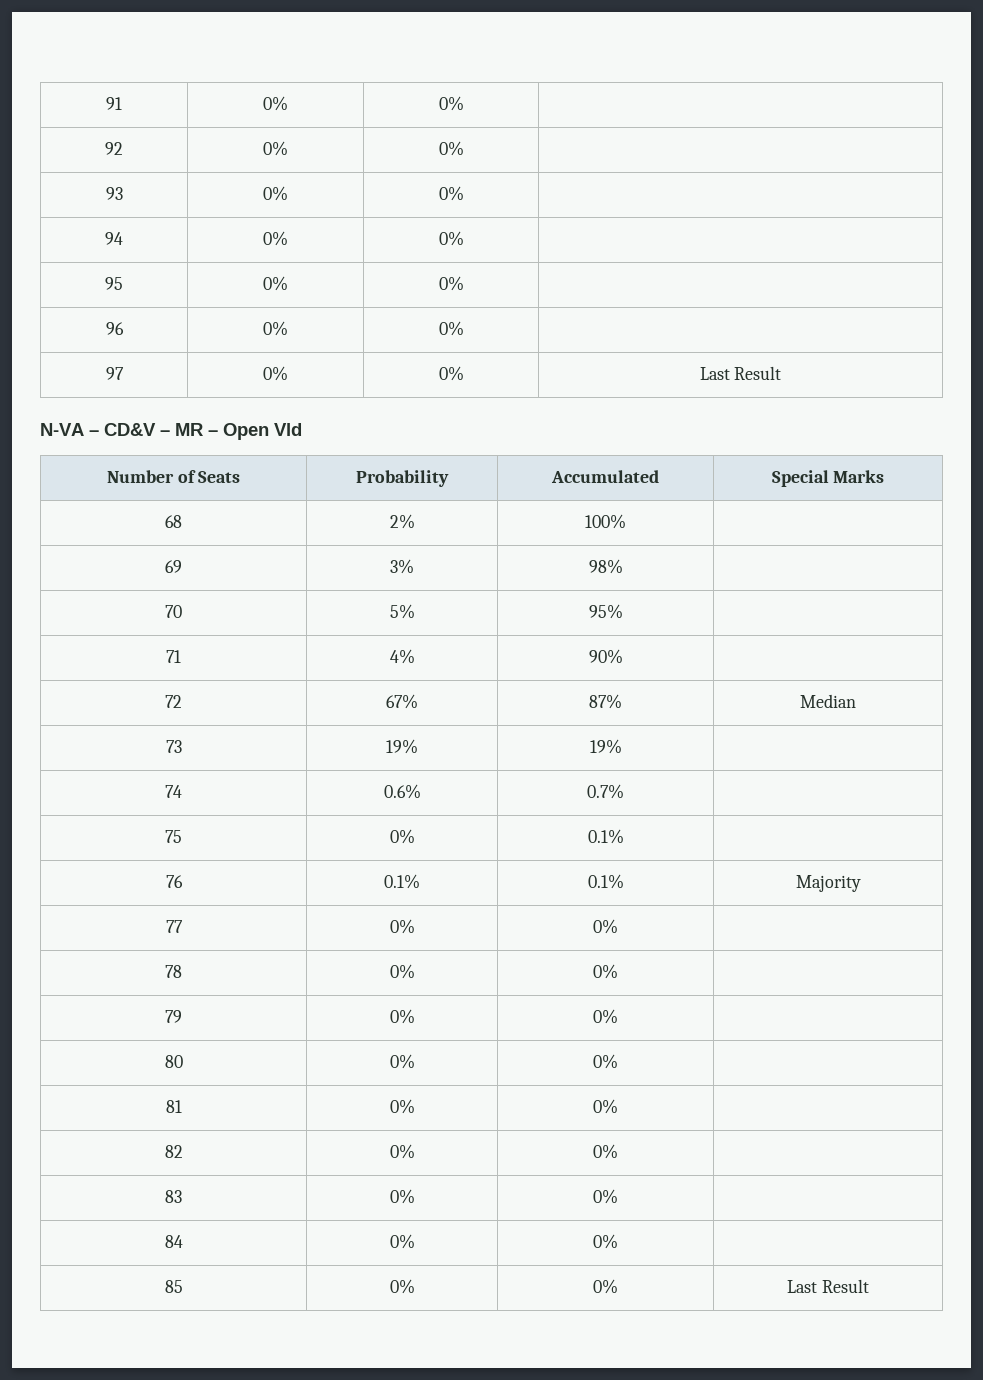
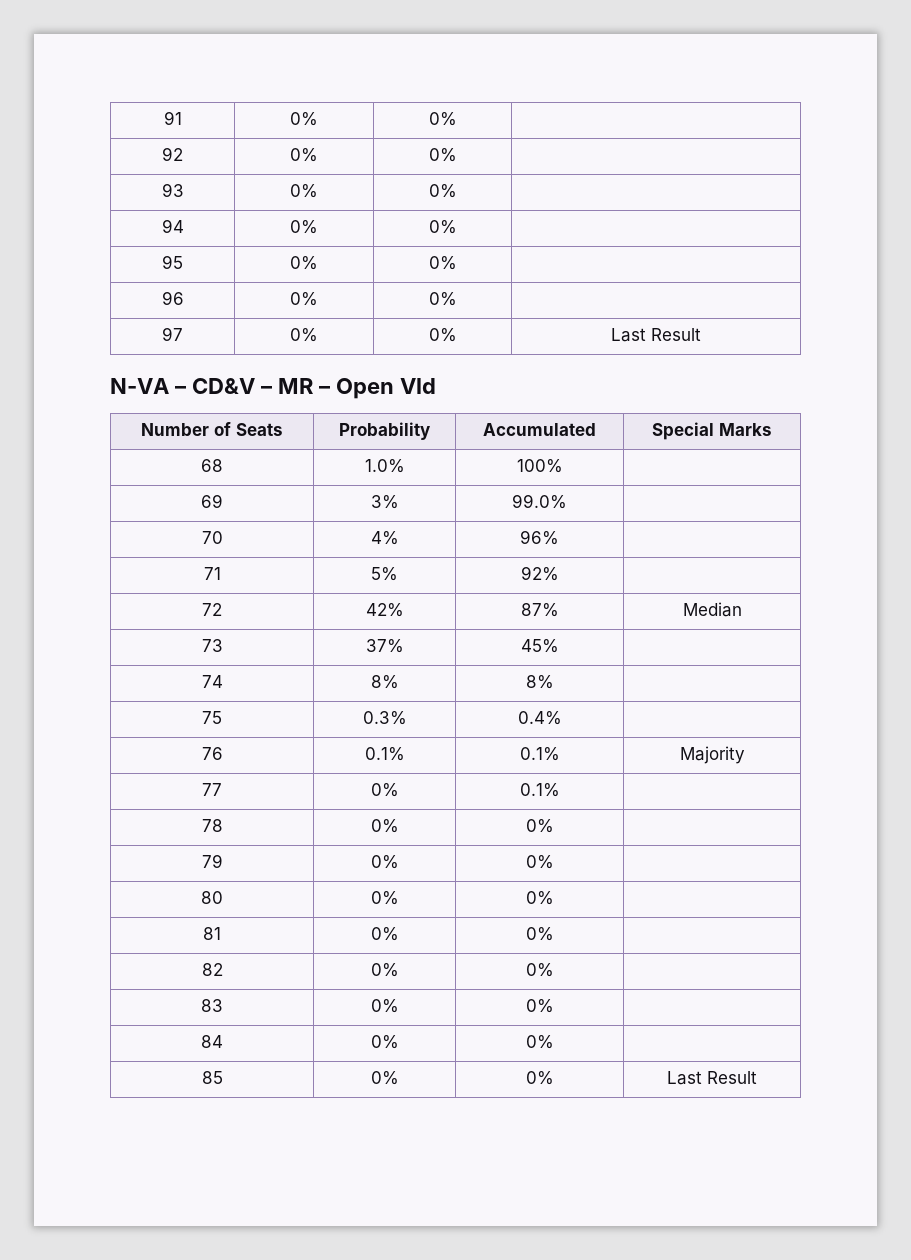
[389,514,415,529] 2% -> [364,459,405,473] 1.0%
[588,559,623,574] 98% -> [512,494,567,509] 99.0%
[389,604,415,619] [588,604,623,619] 5% | 95% -> [370,531,399,545] [520,530,559,545] 4% | 96%
[389,649,415,664] [588,649,623,664] 4% | 90% -> [371,567,398,581] [520,566,559,581] 5% | 92%
[386,694,418,709] 67% -> [365,603,404,617] 42%
[386,739,418,754] [589,739,622,754] 19% | 19% -> [365,639,404,653] [520,639,559,653] 37% | 45%
[383,784,421,799] [587,784,624,799] 0.6% | 0.7% -> [370,675,399,689] [525,675,554,689] 8% | 8%
[389,829,415,844] [587,829,624,844] 0% | 0.1% -> [362,711,407,725] [517,711,562,725] 0.3% | 0.4%
[593,919,618,934] 0% -> [519,783,560,797] 0.1%

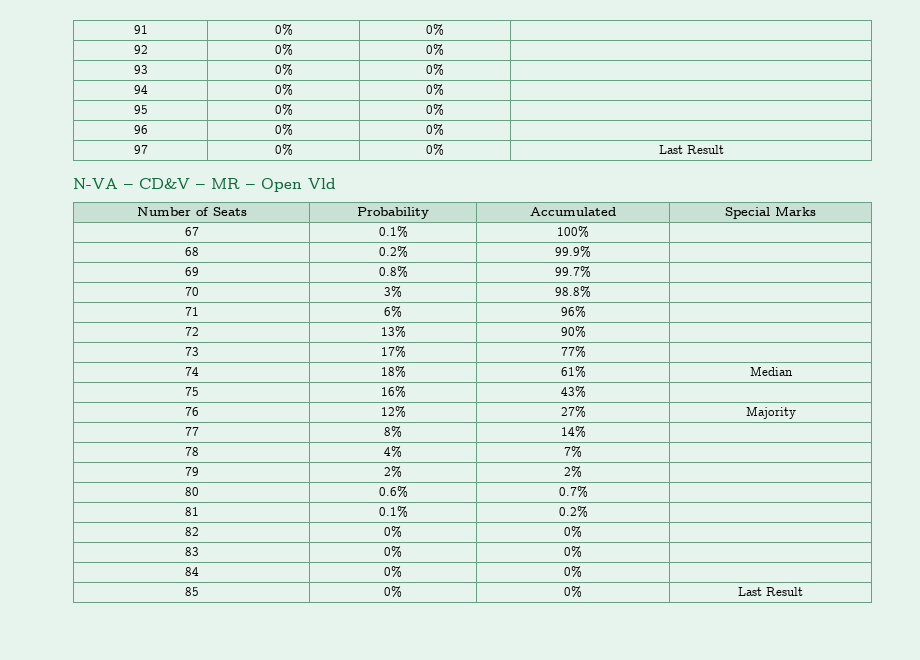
[201,459,223,472] [364,459,405,473] 68 | 1.0% -> [184,227,199,236] [378,226,408,238] 67 | 0.1%
(563, 466) none -> [184,247,199,256] [378,246,408,258] [555,246,591,258] // 68 | 0.2% | 99.9% |
[370,495,399,509] [512,494,567,509] 3% | 99.0% -> [378,266,408,278] [555,266,591,278] 0.8% | 99.7%
[370,531,399,545] [520,530,559,545] [203,567,221,580] [371,567,398,581] [520,566,559,581] [202,603,222,616] [365,603,404,617] [520,603,559,617] [682,602,742,617] 4% | 96% | // 71 | 5% | 92% | // 72 | 42% | 87% | Median -> [384,286,402,298] [555,286,591,298] [184,307,199,316] [384,306,402,318] [560,306,586,318] [184,327,199,336] [380,326,406,338] [560,326,586,338] 3% | 98.8% | // 71 | 6% | 96% | // 72 | 13% | 90% |
[365,639,404,653] [520,639,559,653] 37% | 45% -> [380,346,406,358] [560,346,586,358] 17% | 77%
[370,675,399,689] [525,675,554,689] 8% | 8% | -> [380,366,406,378] [560,366,586,378] [749,366,793,376] 18% | 61% | Median
[362,711,407,725] [517,711,562,725] 0.3% | 0.4% -> [380,386,406,398] [560,386,586,398] 16% | 43%
[364,747,405,761] [519,747,560,761] 0.1% | 0.1% -> [380,406,406,418] [560,406,586,418] 12% | 27%
[370,783,399,797] [519,783,560,797] 0% | 0.1% -> [384,426,402,438] [560,426,586,438] 8% | 14%
[370,819,399,833] [525,819,554,833] 0% | 0% -> [384,446,402,458] [564,446,582,458] 4% | 7%
[370,855,399,869] [525,855,554,869] 0% | 0% -> [384,466,402,478] [564,466,582,478] 2% | 2%
[370,891,399,905] [525,891,554,905] 0% | 0% -> [378,486,408,498] [558,486,588,498] 0.6% | 0.7%
[370,927,399,941] [525,927,554,941] 0% | 0% -> [378,506,408,518] [558,506,588,518] 0.1% | 0.2%

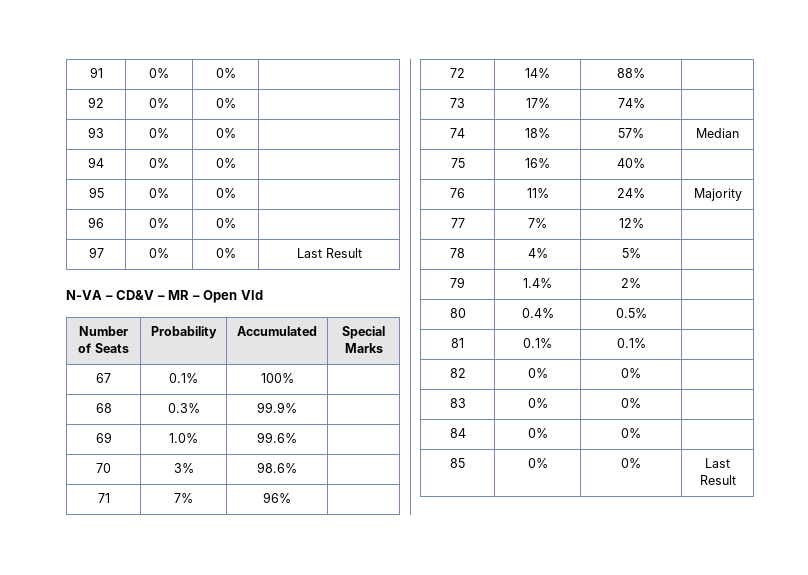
[378,246,408,258] 0.2% -> [167,403,200,413] 0.3%
[378,266,408,278] [555,266,591,278] 0.8% | 99.7% -> [169,433,198,443] [257,432,297,443] 1.0% | 99.6%
[555,286,591,298] 98.8% -> [257,462,297,473] 98.6%
[384,306,402,318] 6% -> [174,493,193,503] 7%
[380,326,406,338] [560,326,586,338] 13% | 90% -> [525,68,550,78] [617,68,645,78] 14% | 88%
[560,346,586,358] 77% -> [617,98,645,108] 74%
[560,366,586,378] 61% -> [618,128,644,138] 57%
[560,386,586,398] 43% -> [617,158,645,168] 40%
[380,406,406,418] [560,406,586,418] 12% | 27% -> [526,188,549,198] [617,188,645,198] 11% | 24%
[384,426,402,438] [560,426,586,438] 8% | 14% -> [528,218,547,228] [618,218,644,228] 7% | 12%
[564,446,582,458] 7% -> [621,248,641,258] 5%
[384,466,402,478] 2% -> [523,278,552,288] 1.4%
[378,486,408,498] [558,486,588,498] 0.6% | 0.7% -> [521,308,554,318] [615,308,647,318] 0.4% | 0.5%
[558,506,588,518] 0.2% -> [616,338,646,348] 0.1%

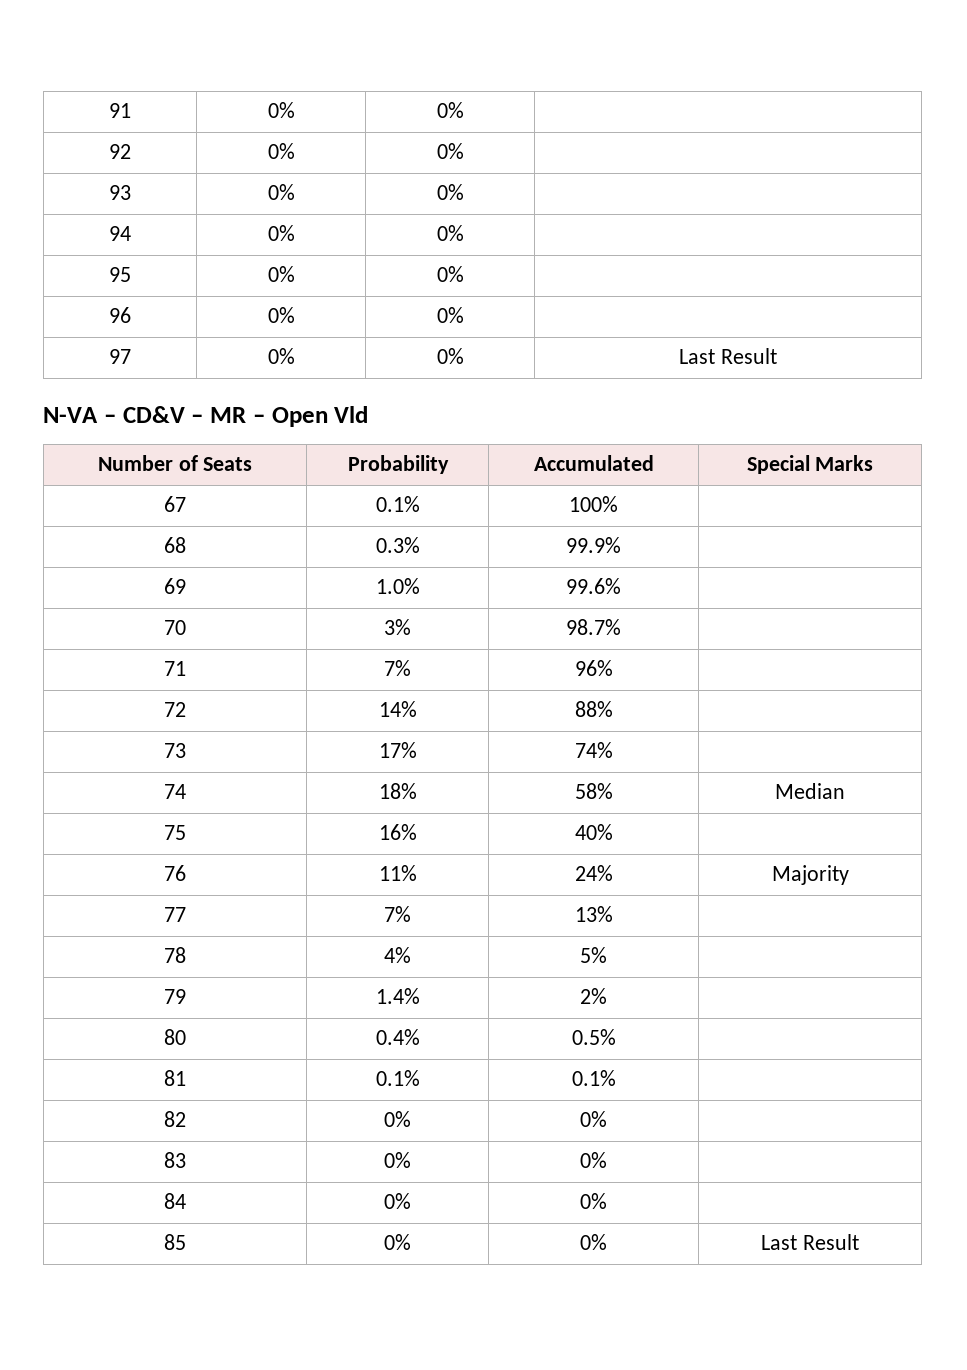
[257,462,297,473] 98.6% -> [566,619,621,635] 98.7%
[618,128,644,138] 57% -> [574,783,613,799] 58%
[618,218,644,228] 12% -> [574,906,613,922] 13%

